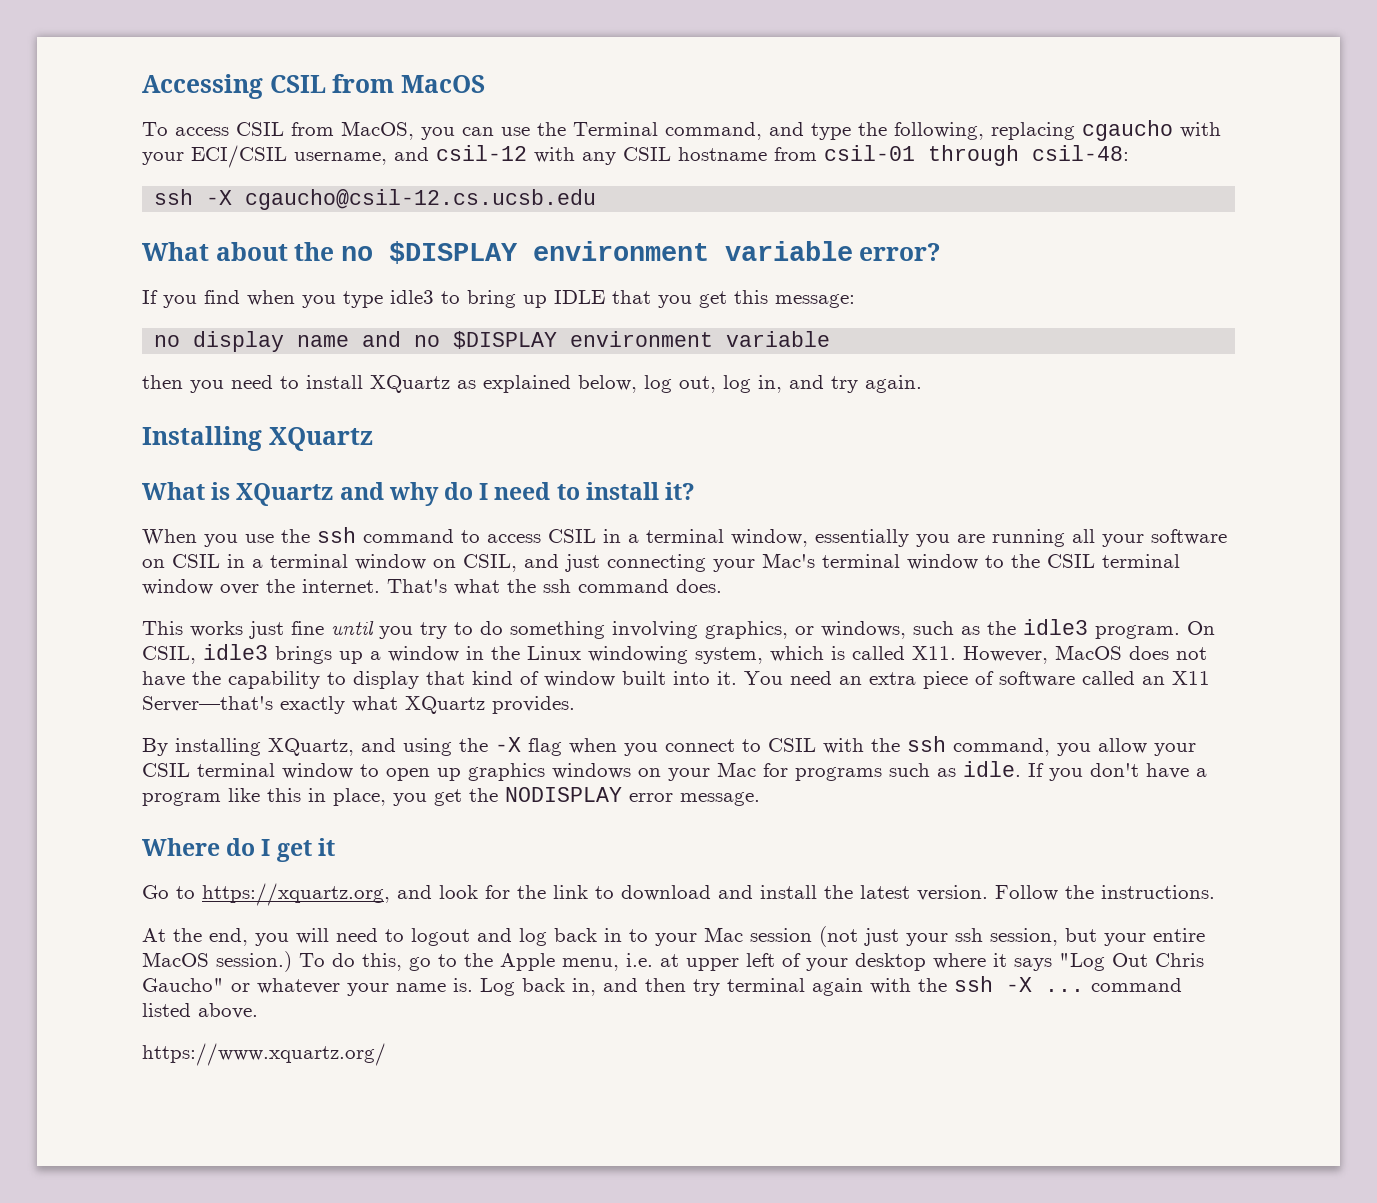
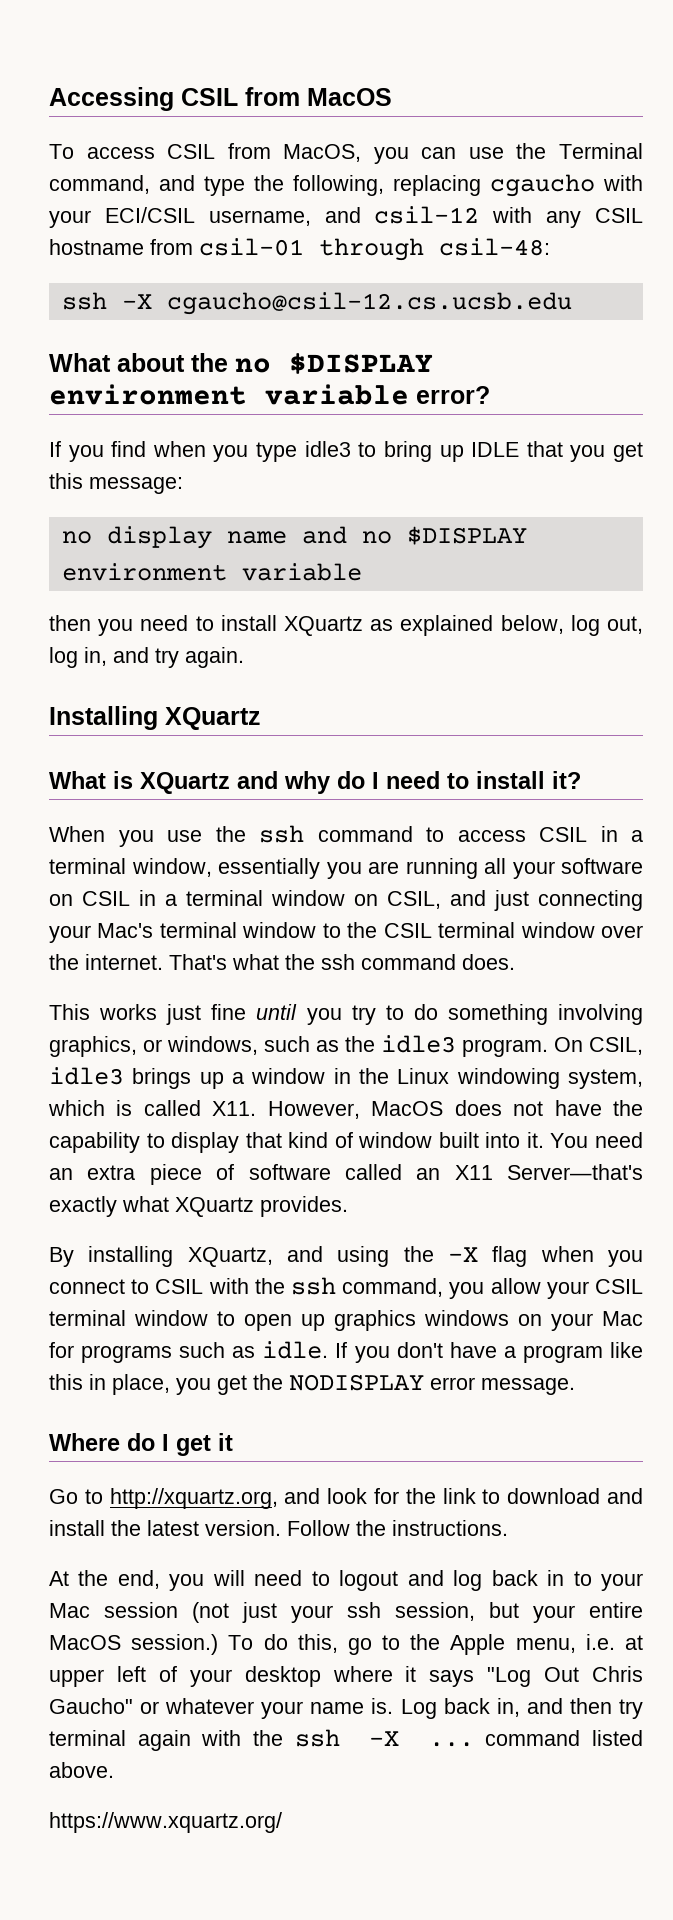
[202,883,390,906] https://xquartz.org, -> [109,1488,278,1509] http://xquartz.org,

